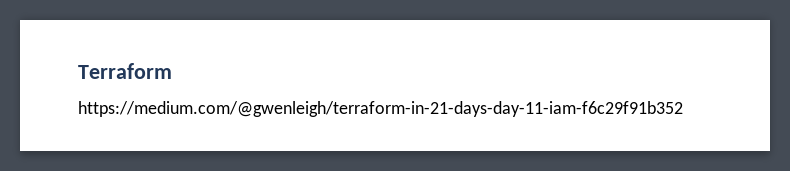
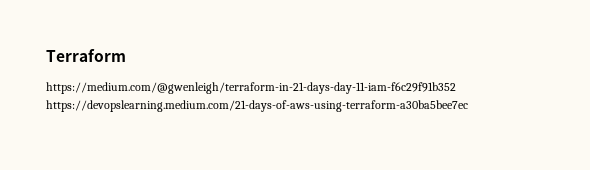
(683, 109) none -> [46,100,468,112] https://devopslearning.medium.com/21-days-of-aws-using-terraform-a30ba5bee7ec

